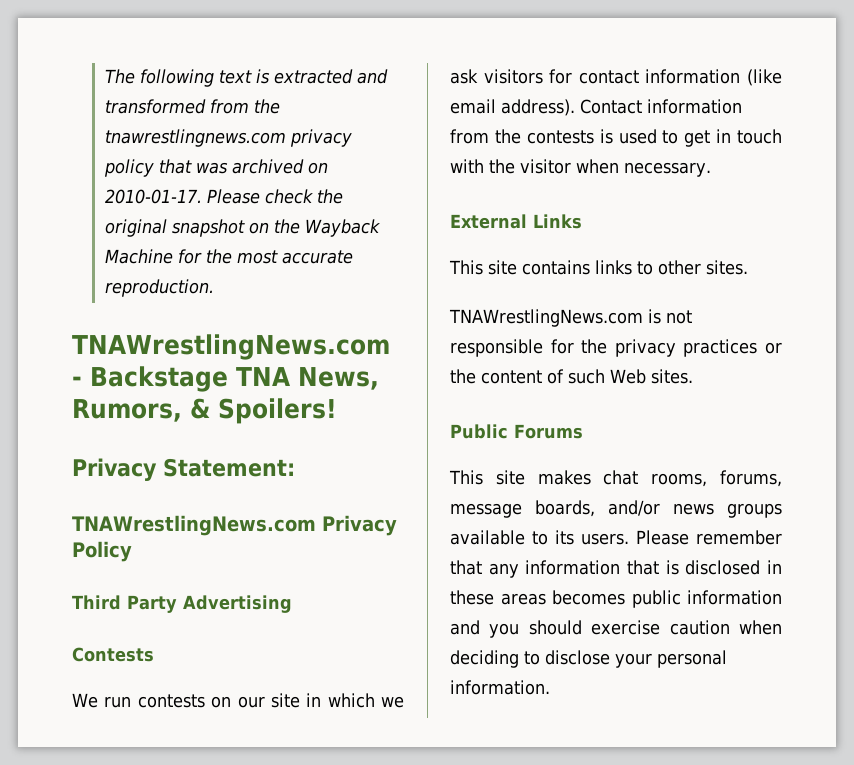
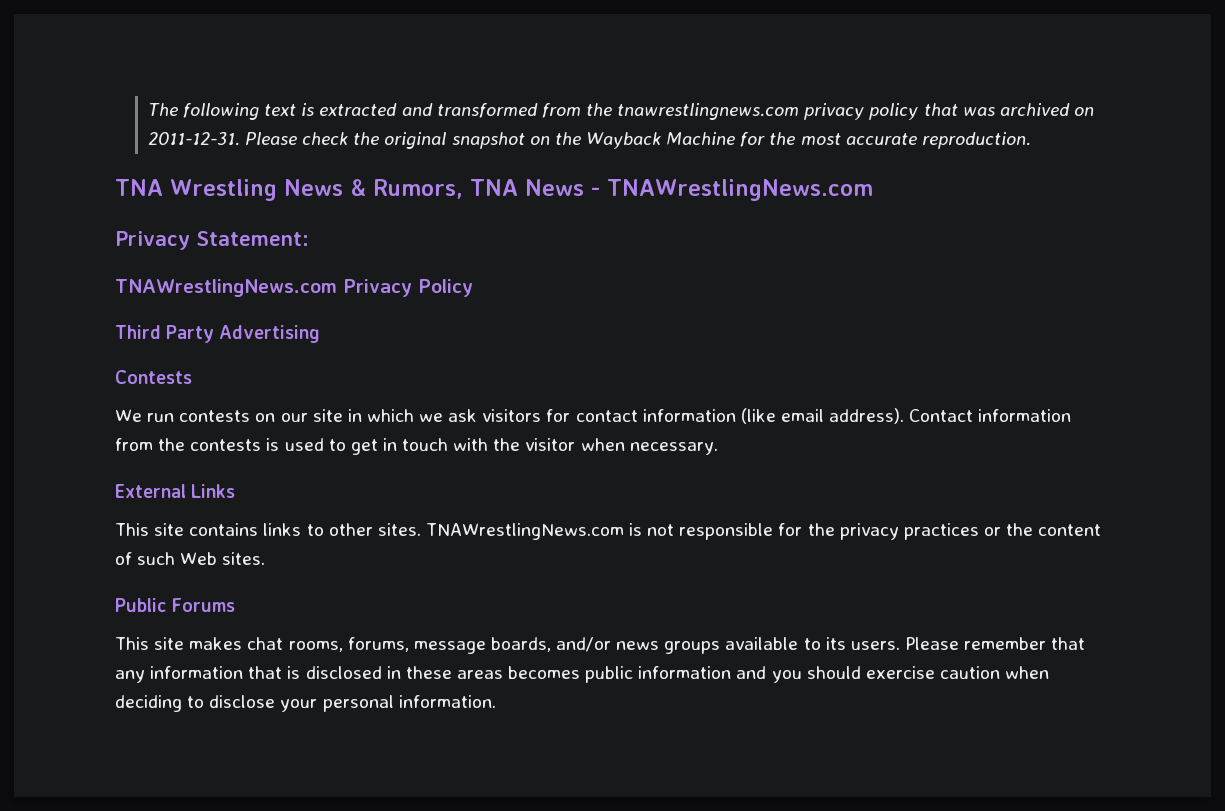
[104,189,202,204] 2010-01-17. -> [147,132,240,146] 2011-12-31.
[72,334,390,360] [72,366,379,392] [72,398,337,424] TNAWrestlingNews.com - Backstage TNA News, Rumors, & Spoilers! -> [115,179,873,201] TNA Wrestling News & Rumors, TNA News - TNAWrestlingNews.com
(748, 267) // -> (421, 529) none

